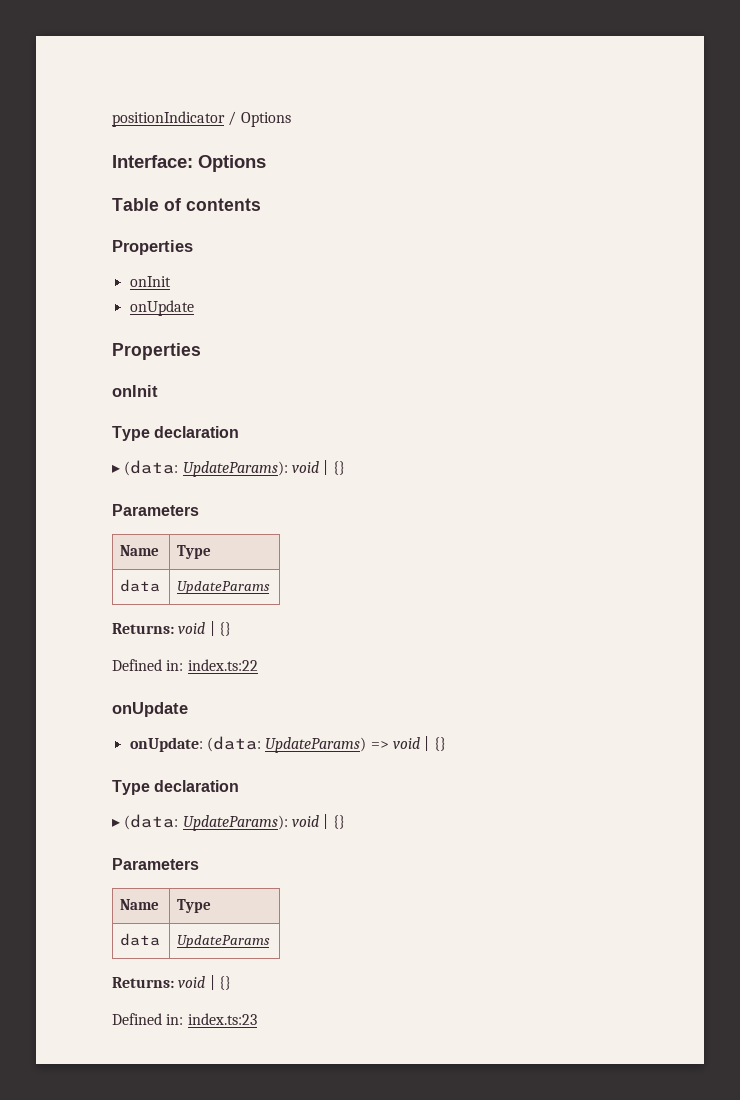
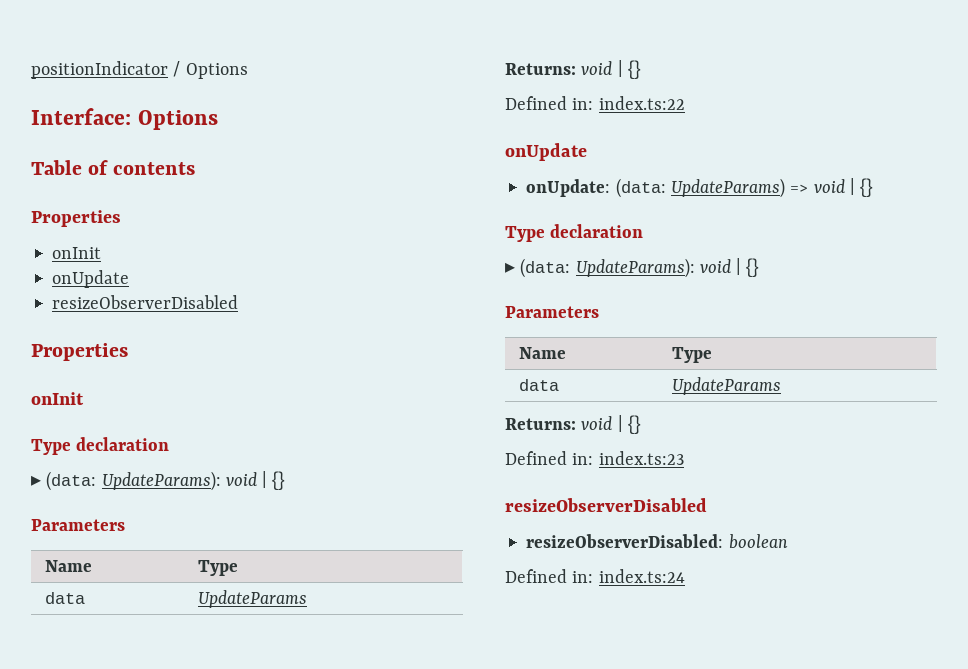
(194, 308) none -> [52,295,239,309] // resizeObserverDisabled
(257, 1019) none -> [505,498,707,512] [526,534,788,549] [505,569,685,583] // resizeObserverDisabled // resizeObserverDisabled: boolean // Defined in: index.ts:24

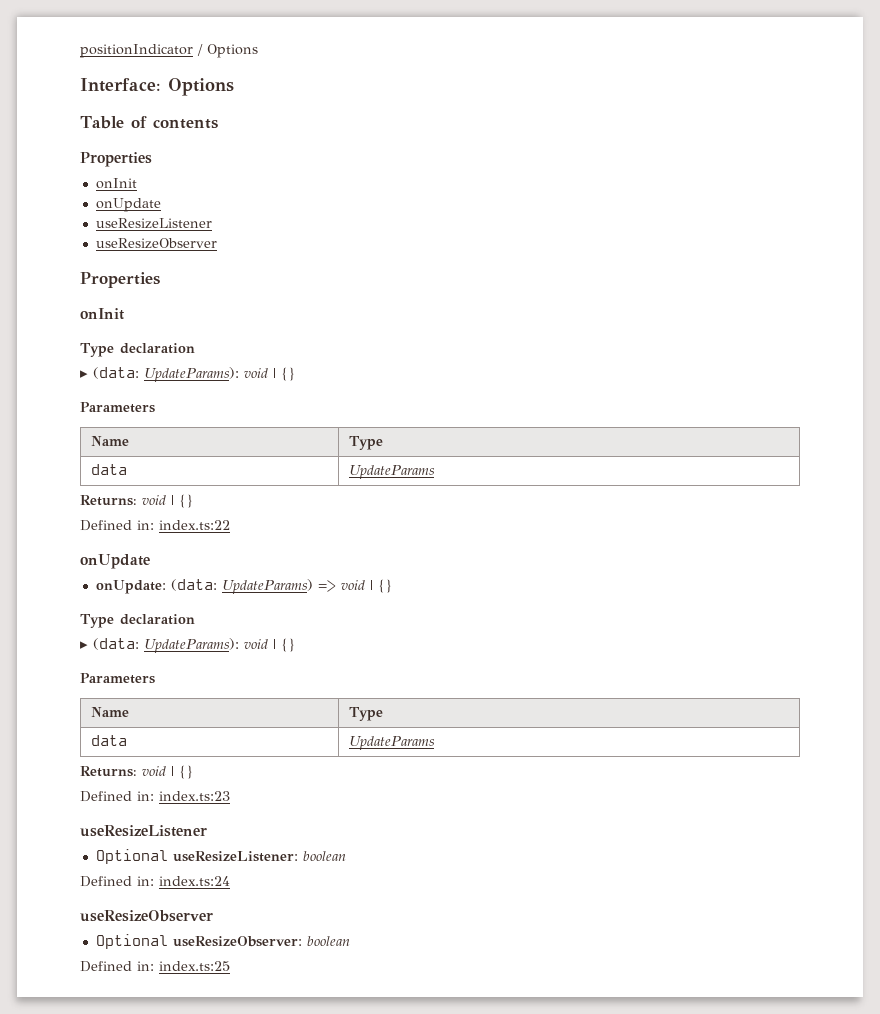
[52,295,239,309] resizeObserverDisabled -> [95,218,212,229] [95,238,217,249] useResizeListener // useResizeObserver
[505,498,707,512] [526,534,724,548] resizeObserverDisabled // resizeObserverDisabled: -> [80,825,207,837] [95,849,298,864] useResizeListener // Optional useResizeListener:
(685, 576) none -> [80,910,213,922] [95,934,350,949] [80,961,230,972] // useResizeObserver // Optional useResizeObserver: boolean // Defined in: index.ts:25

